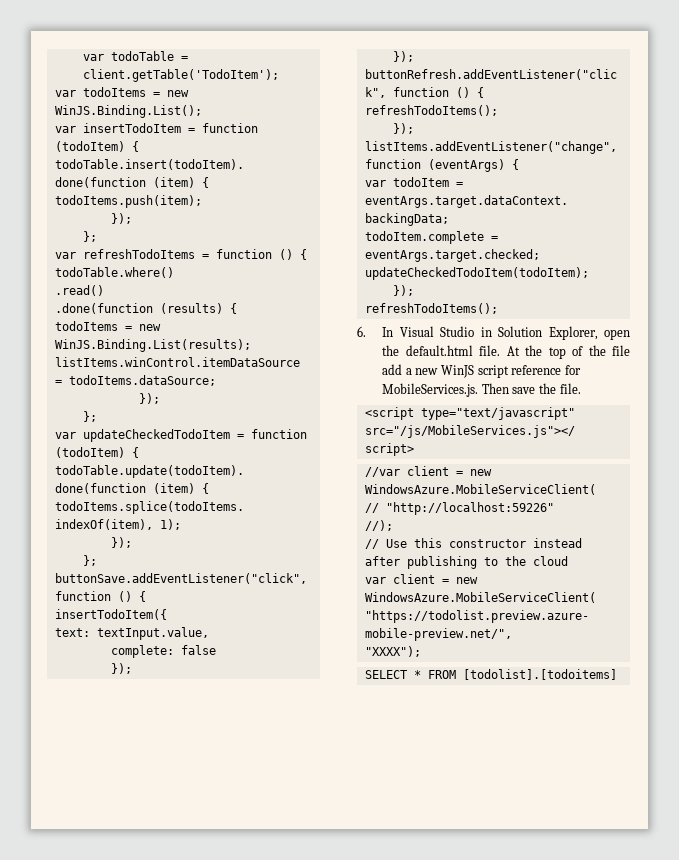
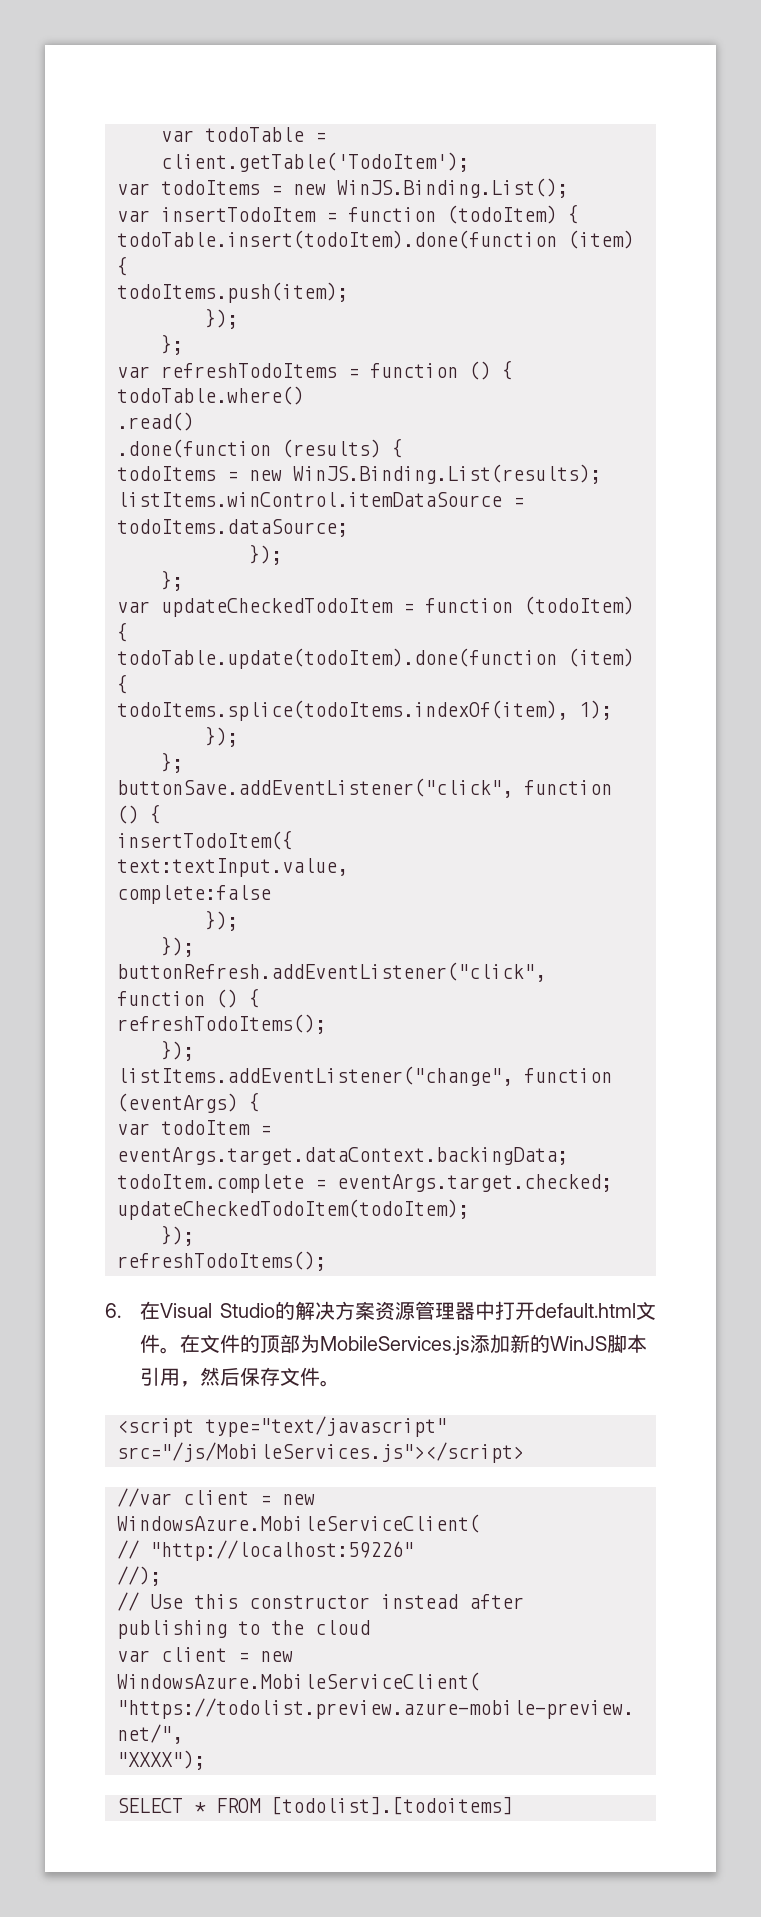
[54,627,209,640] [110,645,216,658] text: textInput.value, // complete: false -> [117,858,348,877] [117,885,271,904] text:textInput.value, // complete:false
[382,327,394,337] In -> [140,1301,161,1320] 在
[480,326,630,340] [382,345,630,359] [382,364,581,378] [382,383,581,397] in Solution Explorer, open the default.html file. At the top of the file add a new WinJS script reference for MobileServices.js. Then save the file. -> [275,1301,656,1321] [140,1334,648,1355] [140,1367,341,1387] 的解决方案资源管理器中打开default.html文件。在文件的顶部为MobileServices.js添加新的WinJS脚本引用，然后保存文件。

